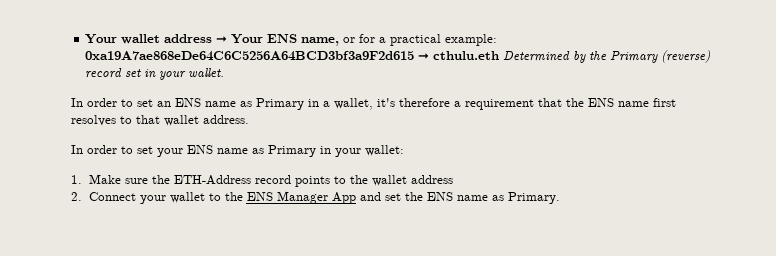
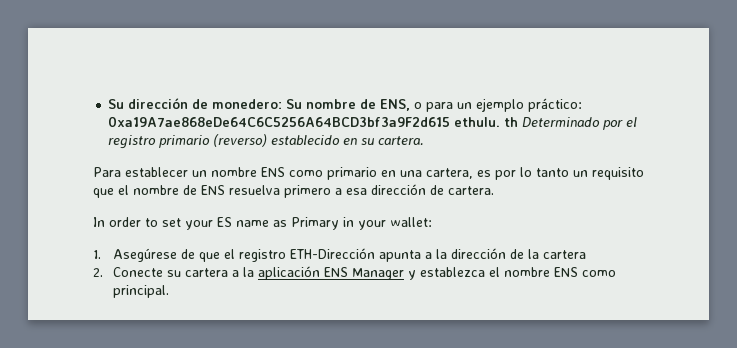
[85,34,498,46] [85,50,711,63] [85,68,225,80] [71,98,676,110] [71,115,249,126] Your wallet address ➞ Your ENS name, or for a practical example: 0xa19A7ae868eDe64C6C5256A64BCD3bf3a9F2d615 ➞ cthulu.eth Determined by the Primary (reverse) record set in your wallet. // In order to set an ENS name as Primary in a wallet, it's therefore a requirement that the ENS name first resolves to that wallet address. -> [108,98,583,112] [108,116,638,130] [108,134,425,149] [93,167,644,180] [93,184,494,198] Su dirección de monedero: Su nombre de ENS, o para un ejemplo práctico: 0xa19A7ae868eDe64C6C5256A64BCD3bf3a9F2d615 ethulu. th Determinado por el registro primario (reverso) establecido en su cartera. // Para establecer un nombre ENS como primario en una cartera, es por lo tanto un requisito que el nombre de ENS resuelva primero a esa dirección de cartera.
[187,145,213,154] ENS -> [217,217,232,227] ES
[88,174,453,187] [71,191,560,204] Make sure the ETH-Address record points to the wallet address // 2. Connect your wallet to the ENS Manager App and set the ENS name as Primary. -> [113,248,587,262] [93,266,617,280] [113,285,170,298] Asegúrese de que el registro ETH-Dirección apunta a la dirección de la cartera // 2. Conecte su cartera a la aplicación ENS Manager y establezca el nombre ENS como principal.

